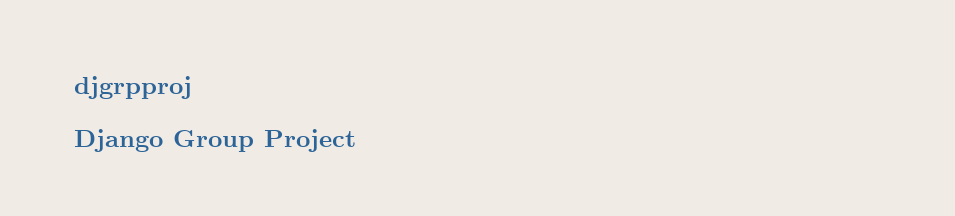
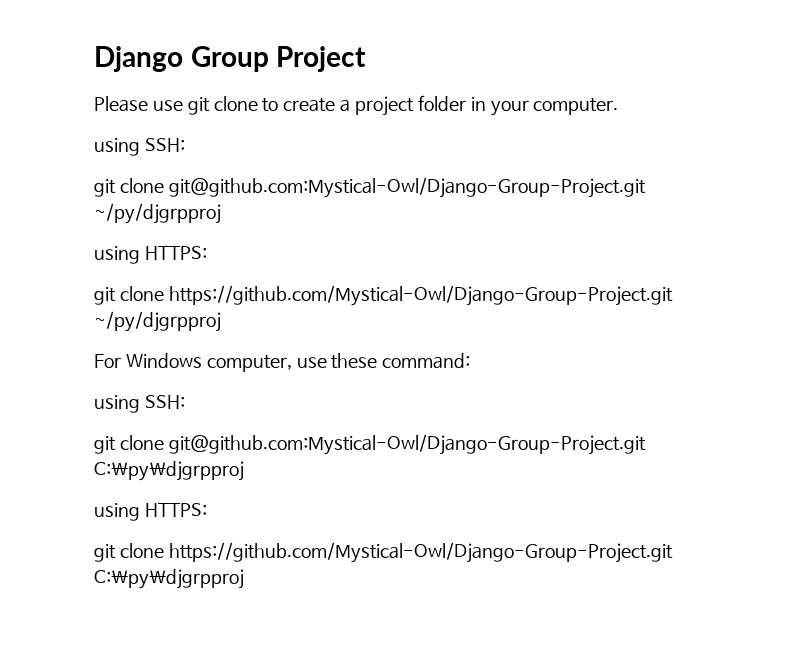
[74,76,192,99] djgrpproj // -> (94, 59) none
(356, 140) none -> [94,95,619,116] [94,138,185,156] [94,177,646,198] [94,203,221,224] [94,246,207,264] [94,285,673,306] [94,311,221,332] [94,353,471,372] [94,395,185,413] [94,434,646,455] [94,461,244,481] [94,503,207,521] [94,542,673,563] [94,569,244,589] // Please use git clone to create a project folder in your computer. // using SSH: // git clone git@github.com:Mystical-Owl/Django-Group-Project.git ~/py/djgrpproj // using HTTPS: // git clone https://github.com/Mystical-Owl/Django-Group-Project.git ~/py/djgrpproj // For Windows computer, use these command: // using SSH: // git clone git@github.com:Mystical-Owl/Django-Group-Project.git C:\py\djgrpproj // using HTTPS: // git clone https://github.com/Mystical-Owl/Django-Group-Project.git C:\py\djgrpproj

